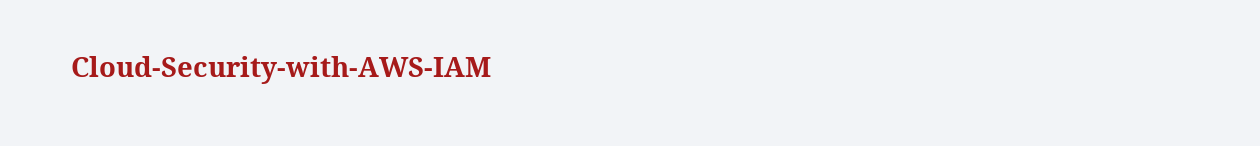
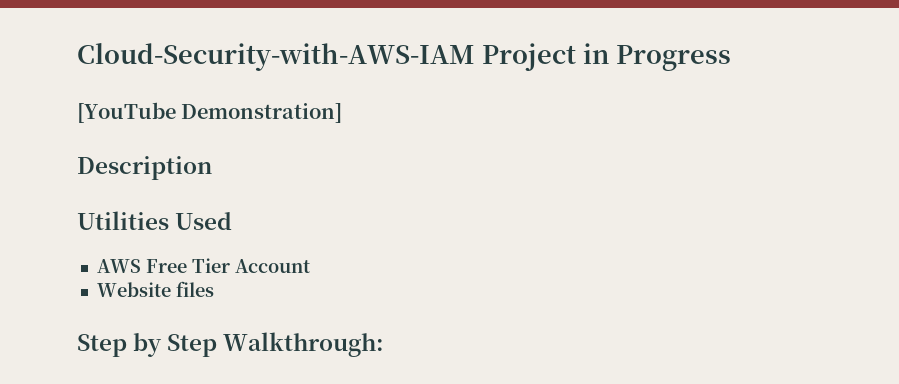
(491, 70) none -> [481,43,731,71] [77,102,343,123] [77,156,212,180] [77,211,233,230] [96,258,310,273] [96,281,214,297] [77,332,385,357] Project in Progress // [YouTube Demonstration] // Description // Utilities Used // AWS Free Tier Account // Website files // Step by Step Walkthrough:

